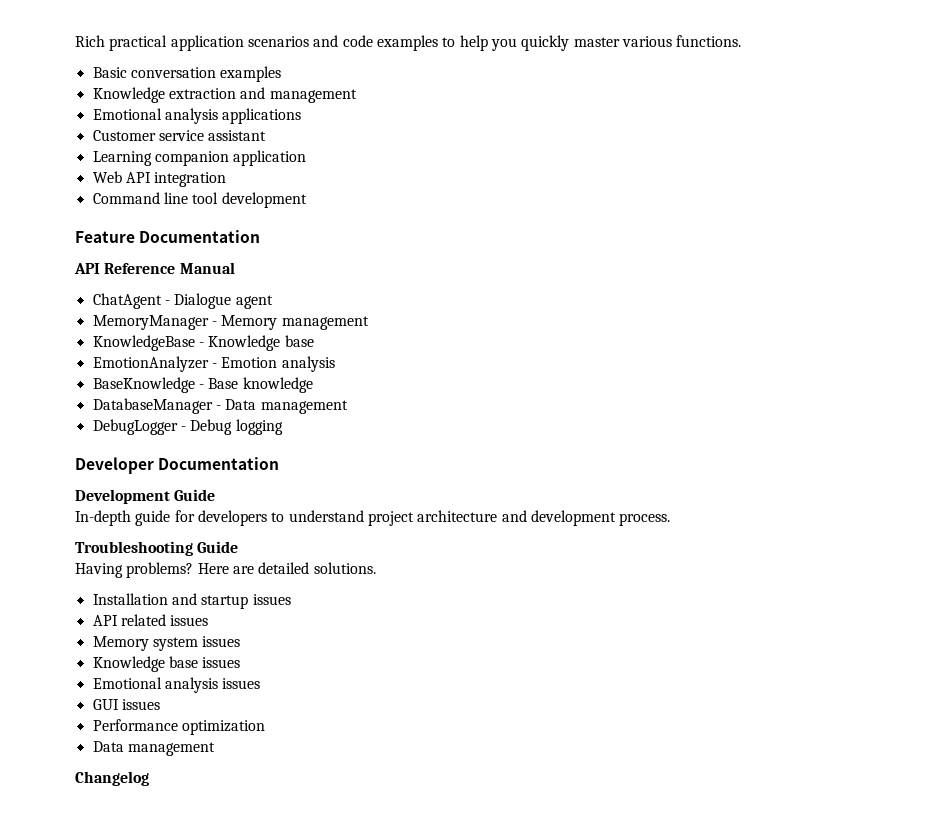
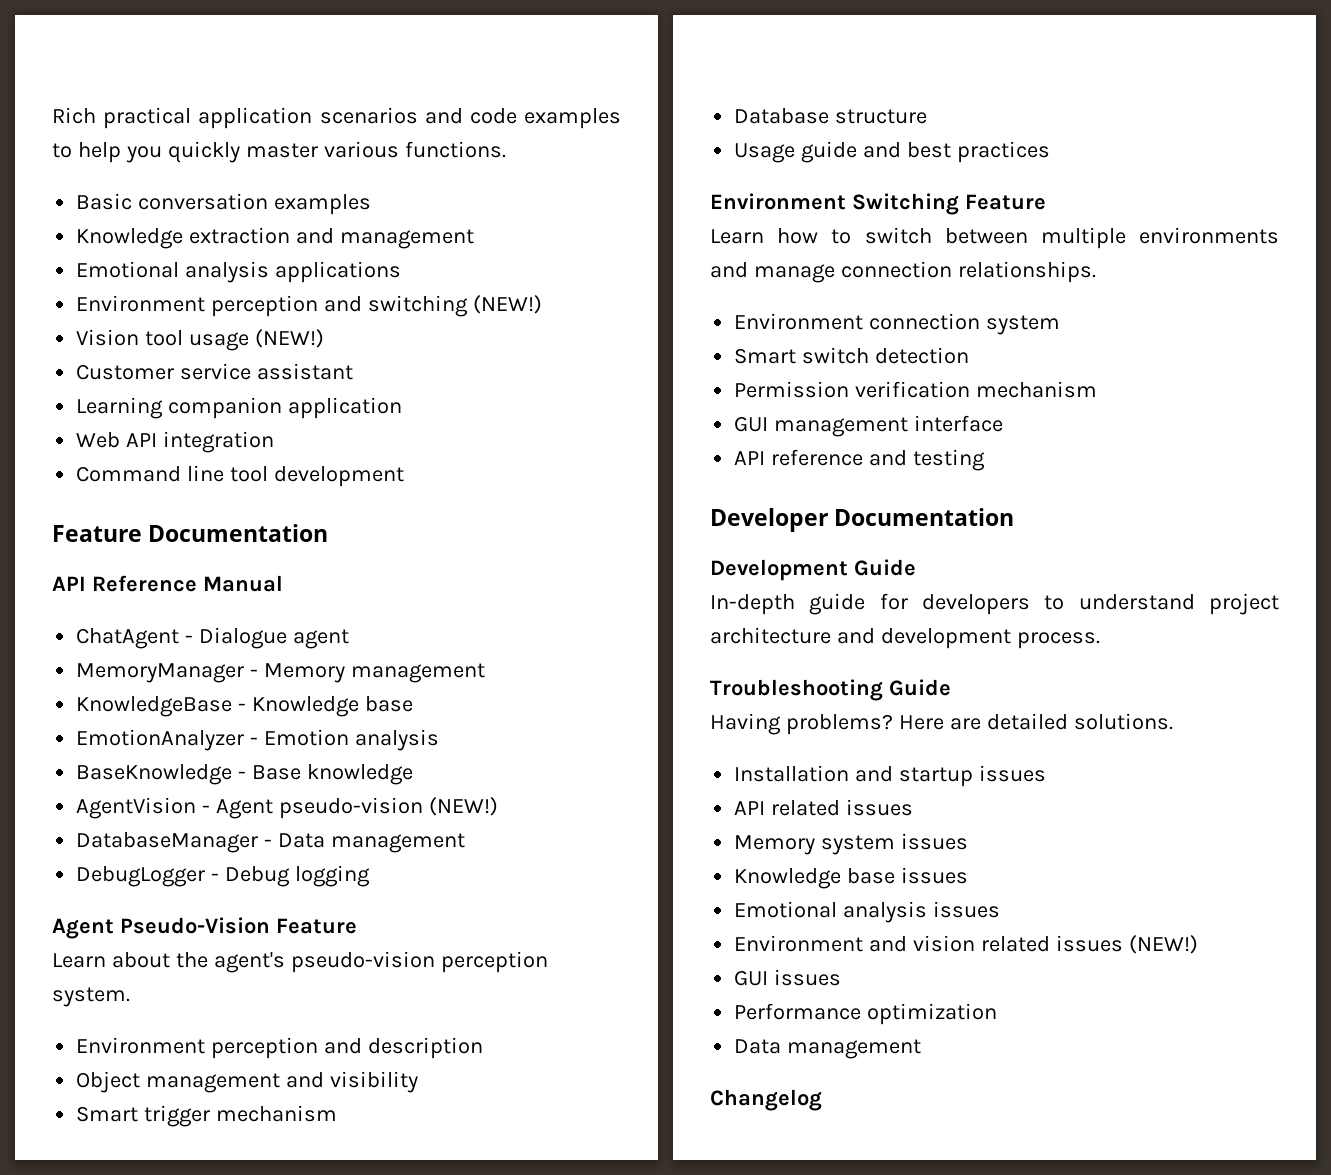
(302, 116) none -> [76,295,542,317] [76,329,325,351] // Environment perception and switching (NEW!) // Vision tool usage (NEW!)
(313, 385) none -> [76,797,498,819] // AgentVision - Agent pseudo-vision (NEW!)
(283, 427) none -> [52,917,357,939] [52,951,548,973] [52,987,130,1007] [76,1037,484,1059] [76,1071,419,1093] [76,1105,338,1127] [734,108,928,124] [734,141,1050,163] [710,193,1046,215] [710,227,1279,249] [710,261,1096,283] [734,313,1061,335] [734,347,970,364] [734,381,1098,398] [734,415,1004,437] [734,449,986,471] // Agent Pseudo-Vision Feature // Learn about the agent's pseudo-vision perception system. // Environment perception and description // Object management and visibility // Smart trigger mechanism // Database structure // Usage guide and best practices // Environment Switching Feature // Learn how to switch between multiple environments and manage connection relationships. // Environment connection system // Smart switch detection // Permission verification mechanism // GUI management interface // API reference and testing
(261, 683) none -> [734,935,1198,954] // Environment and vision related issues (NEW!)

